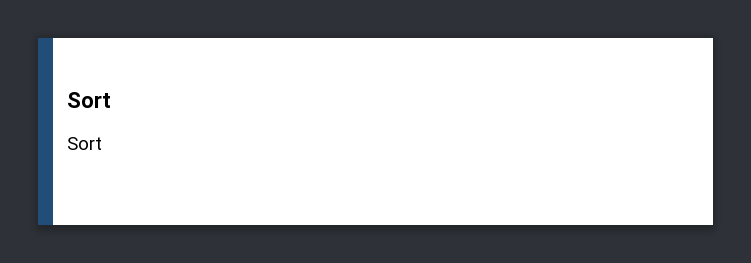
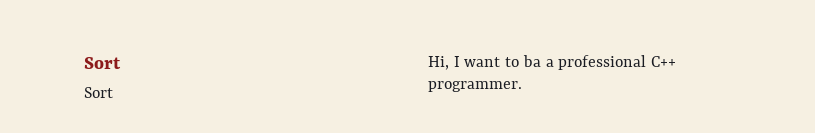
(102, 143) none -> [428,55,677,70] [428,81,522,92] // Hi, I want to ba a professional C++ programmer.

